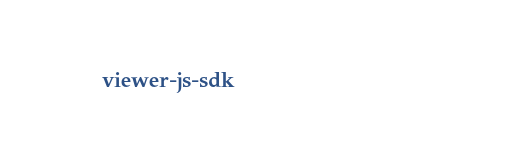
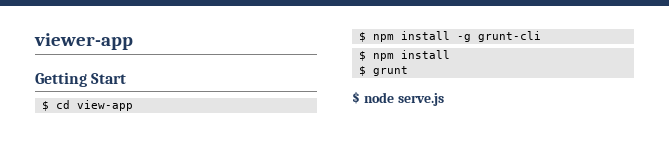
[102,72,235,93] viewer-js-sdk -> [34,33,133,50] [35,72,127,87] [42,100,134,111] [359,31,542,42] [359,50,451,61] [359,66,409,76] [352,91,444,106] viewer-app // Getting Start // $ cd view-app // $ npm install -g grunt-cli // $ npm install // $ grunt // $ node serve.js

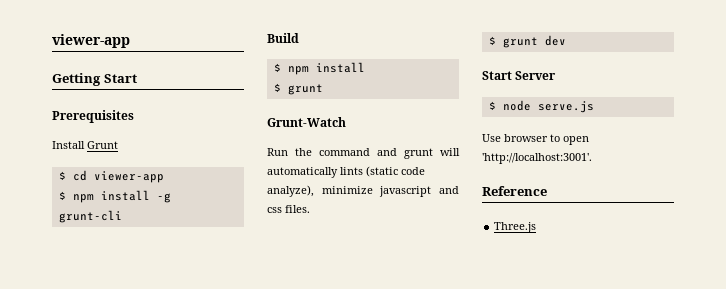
(127, 78) none -> [52,110,134,123] [52,141,118,149] // Prerequisites // Install Grunt
[77,100,134,111] view-app -> [93,171,164,183] viewer-app
(542, 36) none -> [267,33,299,43] // Build
[352,91,444,106] $ node serve.js -> [267,117,346,127] [267,148,460,159] [267,166,425,178] [267,185,459,197] [267,205,310,213] [488,35,566,48] [482,71,557,80] [488,100,594,113] [482,134,589,145] [482,153,592,164] [482,186,547,196] [494,222,537,233] Grunt-Watch // Run the command and grunt will automatically lints (static code analyze), minimize javascript and css files. // $ grunt dev // Start Server // $ node serve.js // Use browser to open 'http://localhost:3001'. // Reference // Three.js

